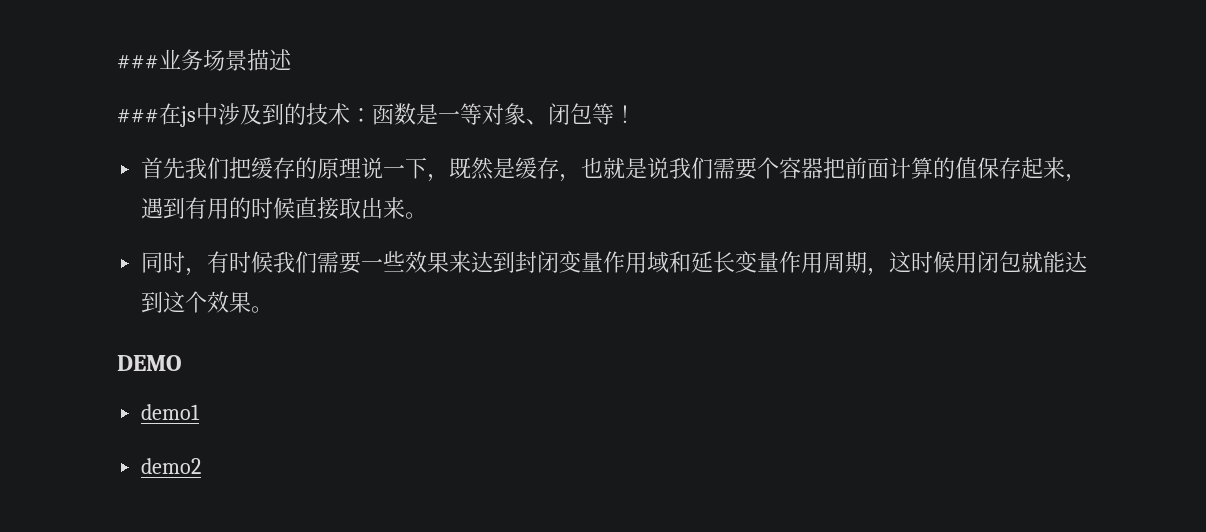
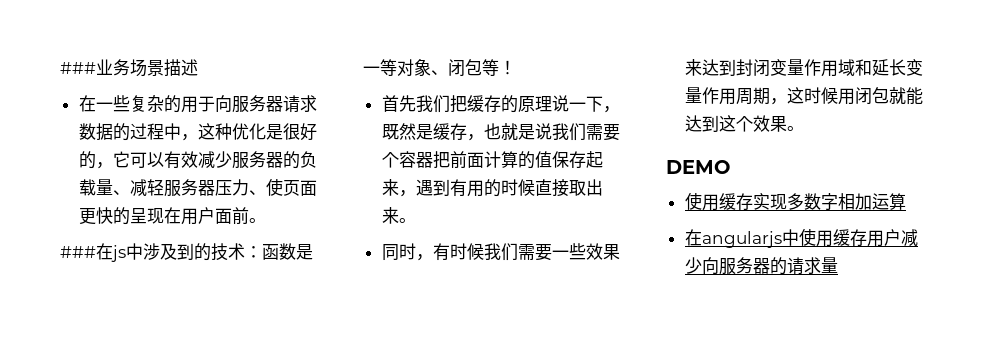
(292, 60) none -> [78,95,317,113] [78,123,317,141] [78,151,317,169] [78,178,317,197] [78,207,266,225] // 在一些复杂的用于向服务器请求数据的过程中，这种优化是很好的，它可以有效减少服务器的负载量、减轻服务器压力、使页面更快的呈现在用户面前。
[141,404,201,420] [141,458,202,474] demo1 // demo2 -> [684,192,906,211] [684,228,918,248] [684,257,838,275] 使用缓存实现多数字相加运算 // 在angularjs中使用缓存用户减少向服务器的请求量

